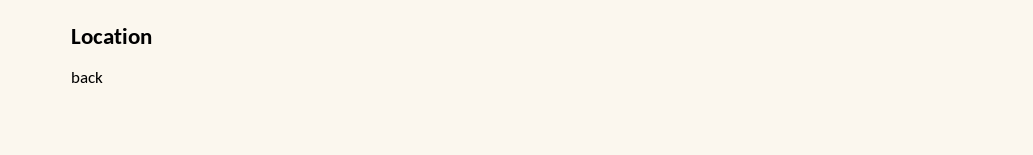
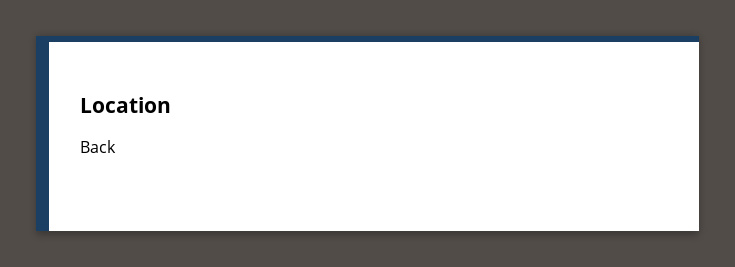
[71,72,103,83] back -> [80,140,116,153] Back

